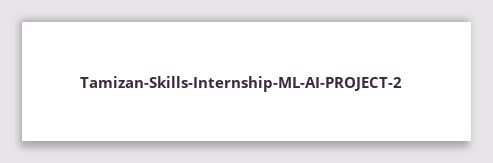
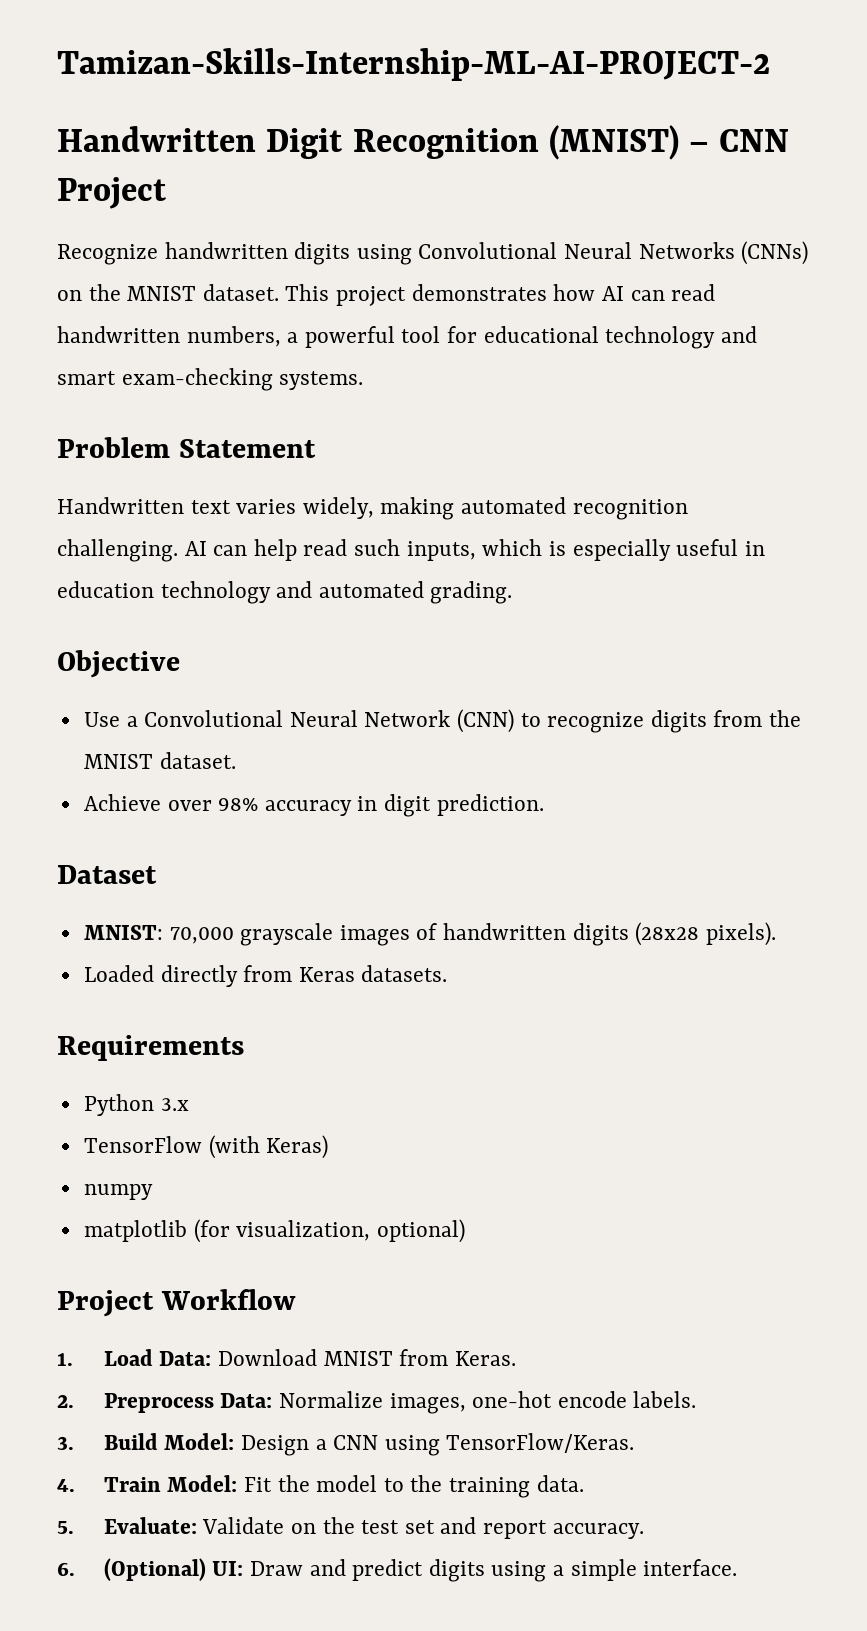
(402, 84) none -> [57,125,790,160] [57,177,166,209] [57,241,809,265] [57,284,716,306] [57,326,757,349] [57,368,364,391] [57,437,316,458] [57,497,688,520] [57,539,765,562] [57,581,513,604] [57,650,180,678] [83,709,802,733] [83,752,236,769] [83,794,544,817] [57,865,157,884] [83,922,776,946] [83,965,448,987] [57,1035,244,1061] [83,1094,189,1116] [83,1135,329,1159] [83,1184,153,1200] [83,1219,465,1243] [57,1289,296,1317] [57,1349,516,1366] [57,1391,697,1414] [57,1433,635,1456] [57,1475,584,1498] [57,1517,644,1539] [57,1558,738,1582] // Handwritten Digit Recognition (MNIST) – CNN Project // Recognize handwritten digits using Convolutional Neural Networks (CNNs) on the MNIST dataset. This project demonstrates how AI can read handwritten numbers, a powerful tool for educational technology and smart exam-checking systems. // Problem Statement // Handwritten text varies widely, making automated recognition challenging. AI can help read such inputs, which is especially useful in education technology and automated grading. // Objective // Use a Convolutional Neural Network (CNN) to recognize digits from the MNIST dataset. // Achieve over 98% accuracy in digit prediction. // Dataset // MNIST: 70,000 grayscale images of handwritten digits (28x28 pixels). // Loaded directly from Keras datasets. // Requirements // Python 3.x // TensorFlow (with Keras) // numpy // matplotlib (for visualization, optional) // Project Workflow // 1. Load Data: Download MNIST from Keras. // 2. Preprocess Data: Normalize images, one-hot encode labels. // 3. Build Model: Design a CNN using TensorFlow/Keras. // 4. Train Model: Fit the model to the training data. // 5. Evaluate: Validate on the test set and report accuracy. // 6. (Optional) UI: Draw and predict digits using a simple interface.

